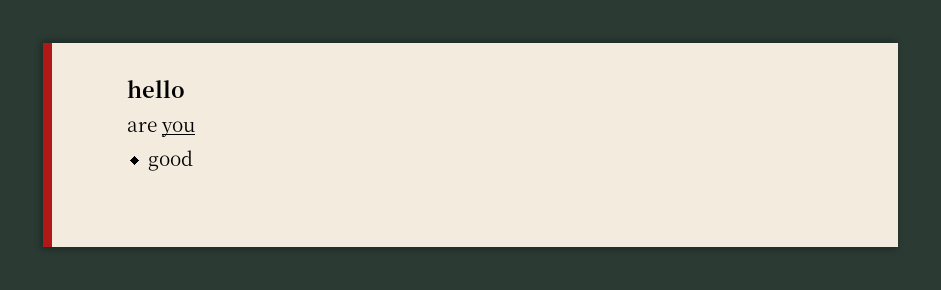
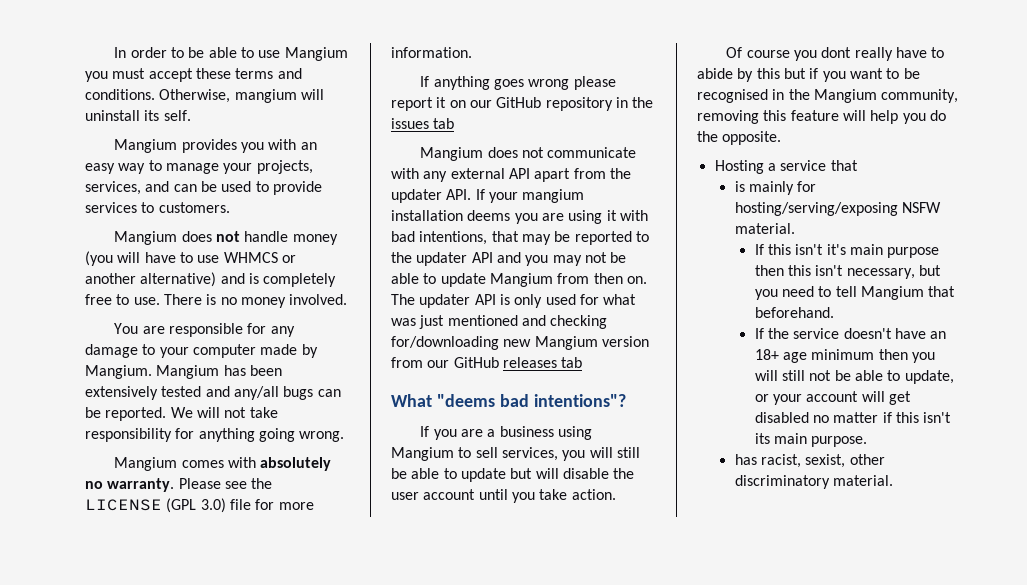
[127,80,185,98] [127,121,196,137] [147,150,193,171] hello // are you // good -> [114,47,348,61] [85,68,302,82] [85,89,324,103] [85,110,191,121] [114,139,317,153] [85,160,313,174] [85,181,322,195] [85,202,230,213] [114,231,338,245] [85,251,296,266] [85,272,337,287] [85,294,348,308] [114,323,295,337] [85,344,318,358] [85,365,282,379] [85,386,341,400] [85,407,278,421] [85,428,345,442] [114,457,332,471] [85,478,273,492] [85,498,314,513] [391,47,472,58] [420,76,616,90] [391,97,654,111] [391,118,455,129] [420,147,637,161] [391,168,631,182] [391,189,585,203] [391,210,648,224] [391,231,649,245] [391,252,627,266] [391,273,647,287] [391,294,637,308] [391,315,608,329] [391,336,649,350] [391,357,583,368] [391,394,626,407] [420,426,593,440] [391,447,640,461] [391,468,635,482] [391,489,616,503] [726,47,945,61] [697,68,920,82] [697,89,959,103] [697,110,946,124] [697,131,782,145] [714,160,858,174] [734,181,817,195] [734,202,941,216] [734,223,795,234] [754,244,940,258] [754,265,941,279] [754,286,956,300] [754,307,834,318] [754,328,947,339] [754,349,935,363] [754,370,954,384] [754,391,911,405] [754,412,952,423] [754,433,868,447] [734,454,885,468] [734,475,893,489] In order to be able to use Mangium you must accept these terms and conditions. Otherwise, mangium will uninstall its self. // Mangium provides you with an easy way to manage your projects, services, and can be used to provide services to customers. // Mangium does not handle money (you will have to use WHMCS or another alternative) and is completely free to use. There is no money involved. // You are responsible for any damage to your computer made by Mangium. Mangium has been extensively tested and any/all bugs can be reported. We will not take responsibility for anything going wrong. // Mangium comes with absolutely no warranty. Please see the LICENSE (GPL 3.0) file for more information. // If anything goes wrong please report it on our GitHub repository in the issues tab // Mangium does not communicate with any external API apart from the updater API. If your mangium installation deems you are using it with bad intentions, that may be reported to the updater API and you may not be able to update Mangium from then on. The updater API is only used for what was just mentioned and checking for/downloading new Mangium version from our GitHub releases tab // What "deems bad intentions"? // If you are a business using Mangium to sell services, you will still be able to update but will disable the user account until you take action. // Of course you dont really have to abide by this but if you want to be recognised in the Mangium community, removing this feature will help you do the opposite. // Hosting a service that // is mainly for hosting/serving/exposing NSFW material. // If this isn't it's main purpose then this isn't necessary, but you need to tell Mangium that beforehand. // If the service doesn't have an 18+ age minimum then you will still not be able to update, or your account will get disabled no matter if this isn't its main purpose. // has racist, sexist, other discriminatory material.

